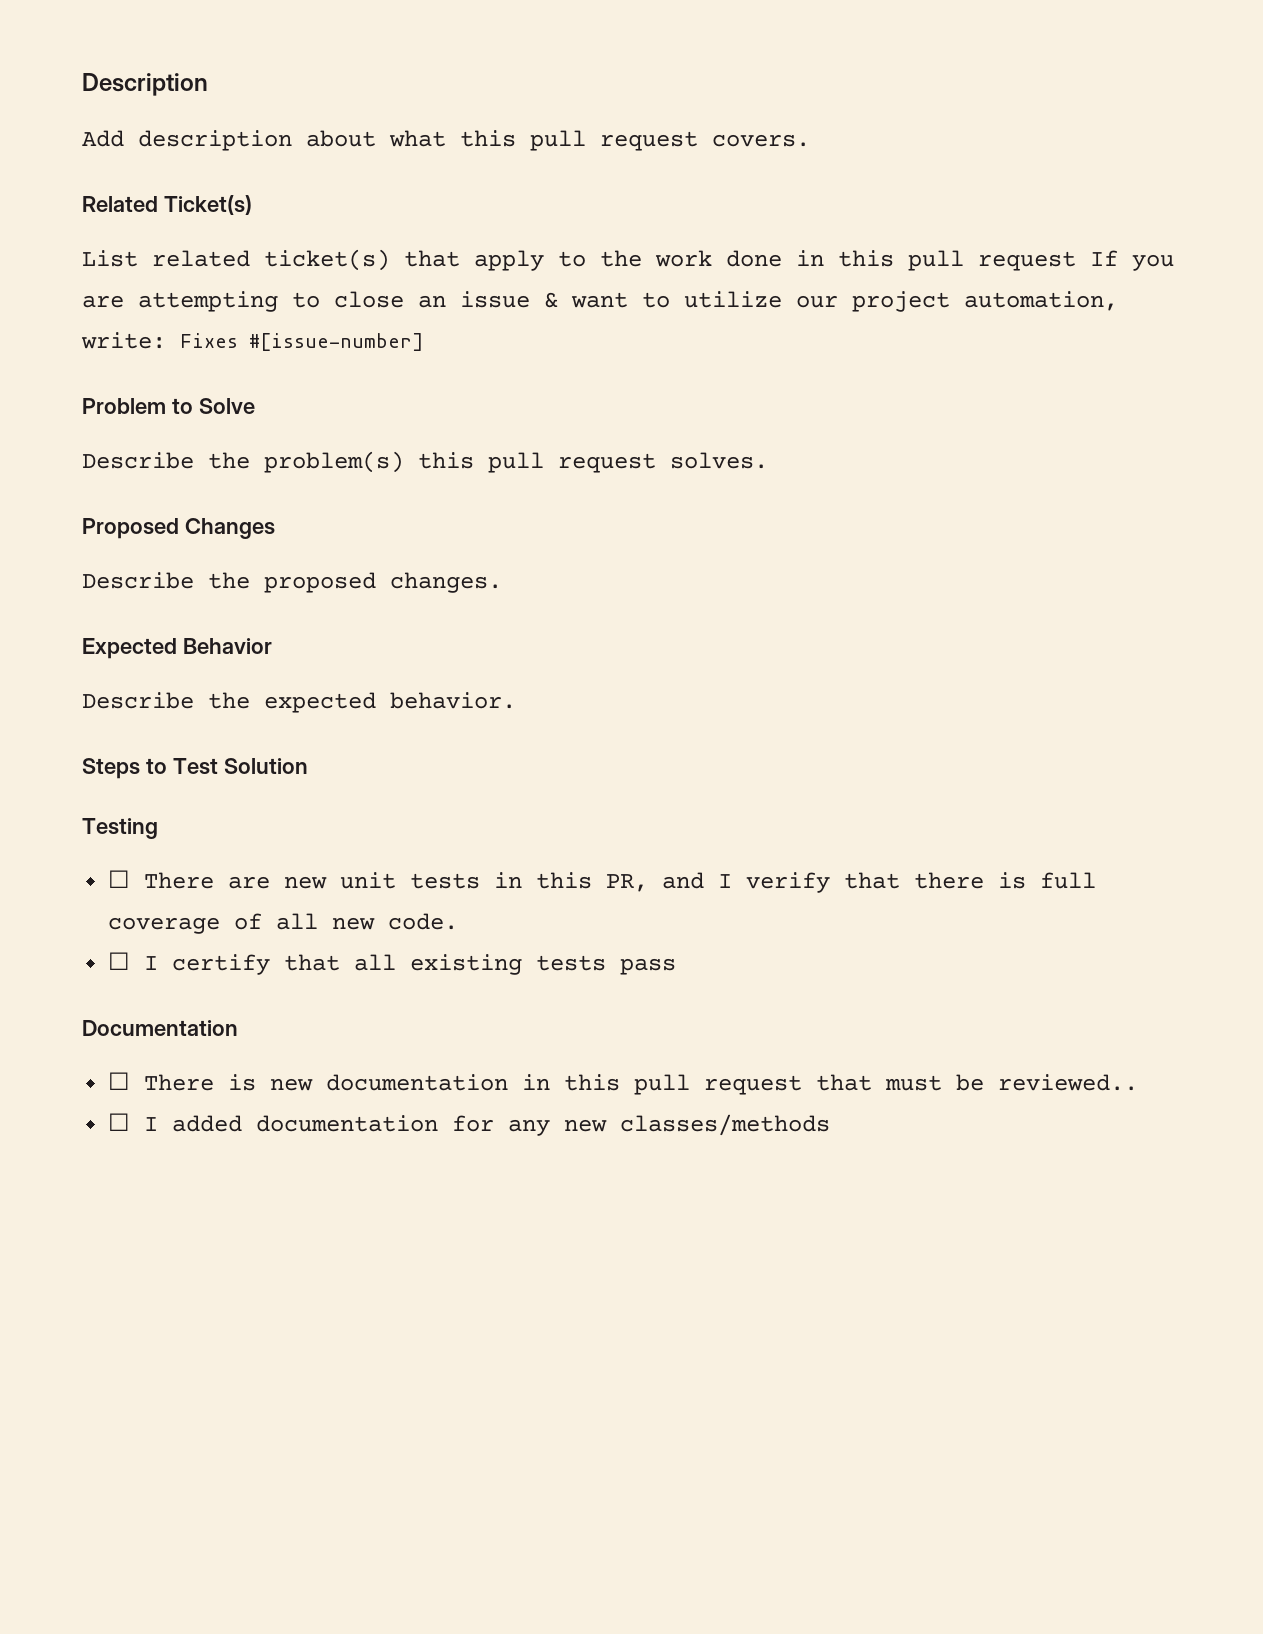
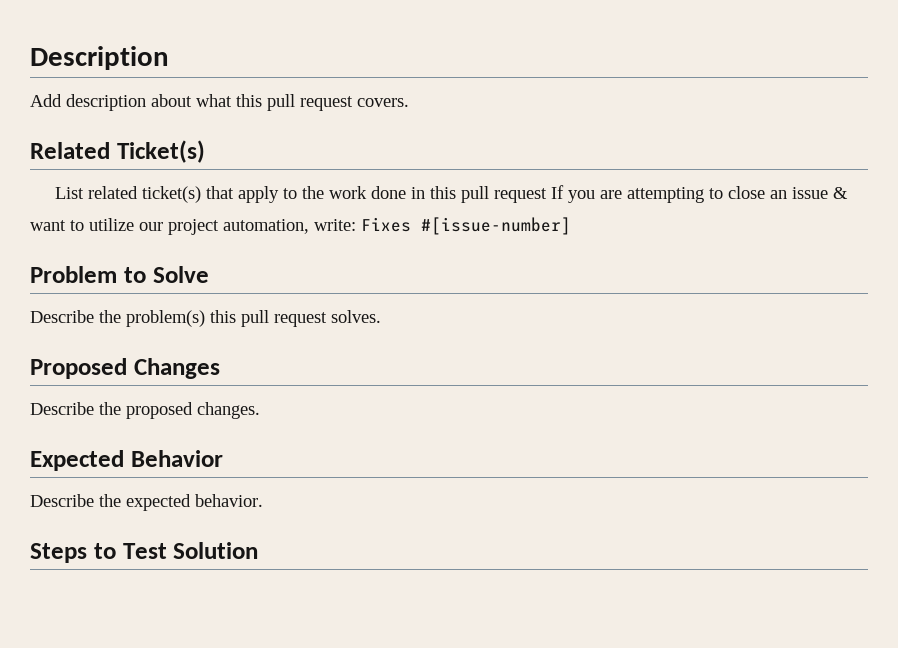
[82,818,158,839] [108,870,1097,893] [108,913,459,934] [108,952,677,975] [82,1020,238,1036] [108,1072,1139,1095] [108,1113,831,1136] // Testing // ☐ There are new unit tests in this PR, and I verify that there is full coverage of all new code. // ☐ I certify that all existing tests pass // Documentation // ☐ There is new documentation in this pull request that must be reviewed.. // ☐ I added documentation for any new classes/methods -> (259, 550) none

